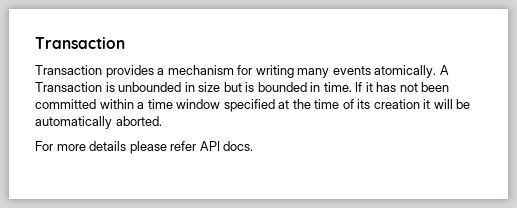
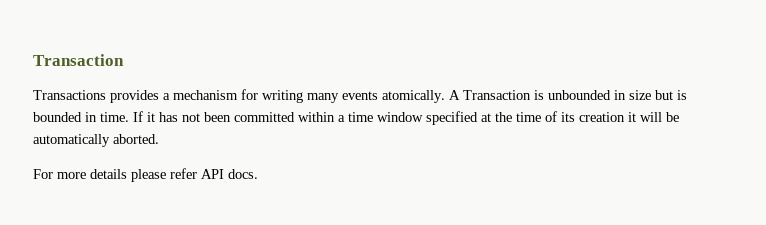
[35,65,102,75] Transaction -> [33,90,106,100] Transactions

